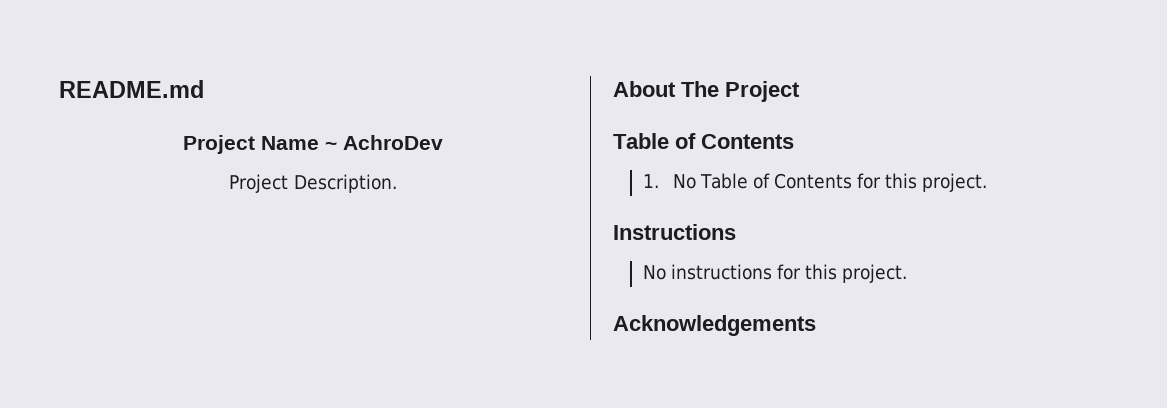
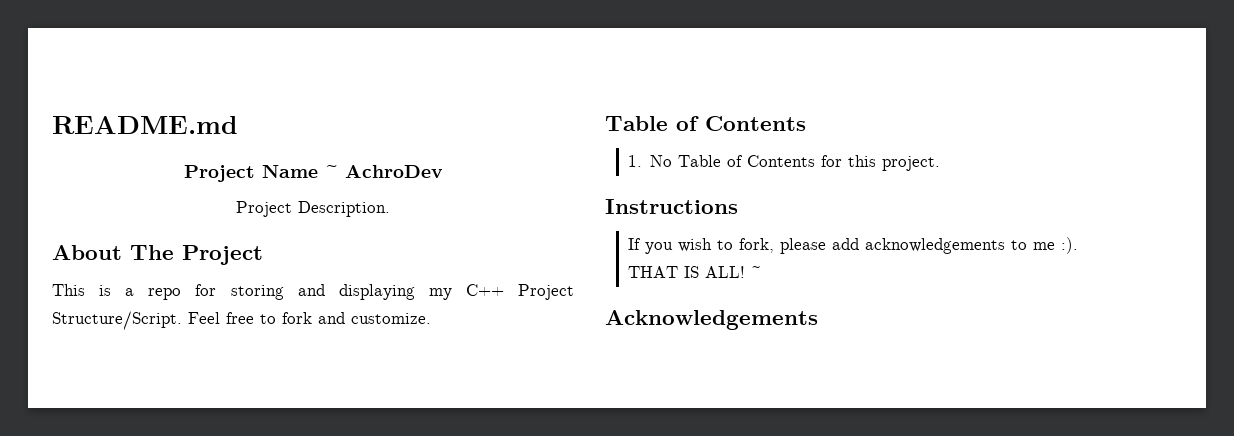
(800, 91) none -> [52,284,575,300] [52,311,431,330] // This is a repo for storing and displaying my C++ Project Structure/Script. Feel free to fork and customize.
[642,264,908,283] No instructions for this project. -> [627,237,1078,254] [627,266,761,278] If you wish to fork, please add acknowledgements to me :). THAT IS ALL! ~

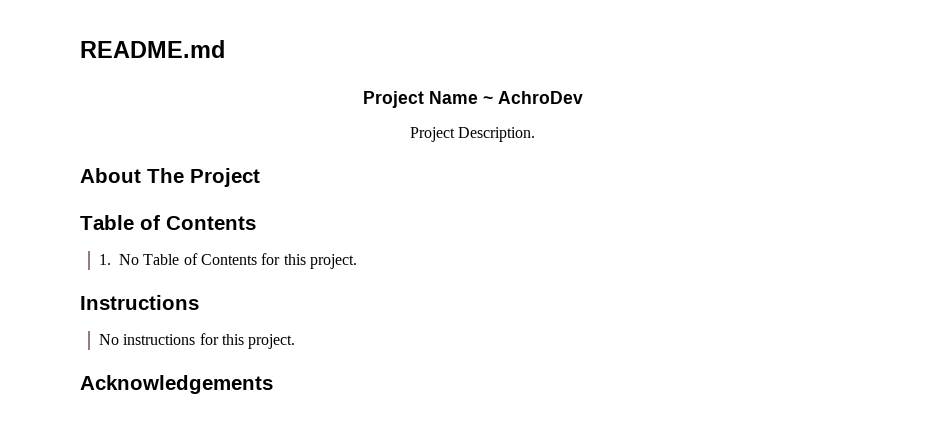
[52,284,575,300] [52,311,431,330] // This is a repo for storing and displaying my C++ Project Structure/Script. Feel free to fork and customize. -> (260, 177) none
[627,237,1078,254] [627,266,761,278] If you wish to fork, please add acknowledgements to me :). THAT IS ALL! ~ -> [98,333,296,349] No instructions for this project.

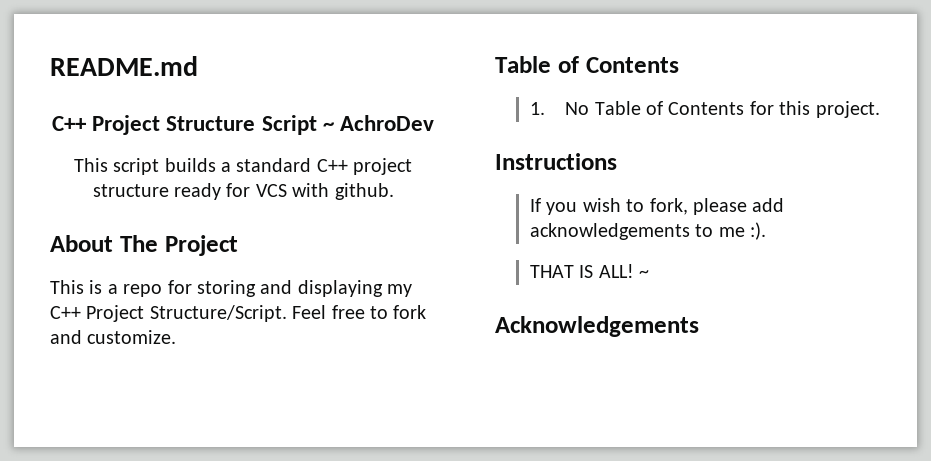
[362,91,583,108] [409,127,536,142] [80,168,260,187] Project Name ~ AchroDev // Project Description. // About The Project -> [52,115,434,135] [73,158,413,175] [92,183,394,200] [50,235,238,256] [50,280,413,297] [50,305,427,322] [50,330,177,344] C++ Project Structure Script ~ AchroDev // This script builds a standard C++ project structure ready for VCS with github. // About The Project // This is a repo for storing and displaying my C++ Project Structure/Script. Feel free to fork and customize.
[98,333,296,349] No instructions for this project. -> [530,198,785,215] [530,222,767,240] [530,264,650,278] If you wish to fork, please add acknowledgements to me :). // THAT IS ALL! ~

